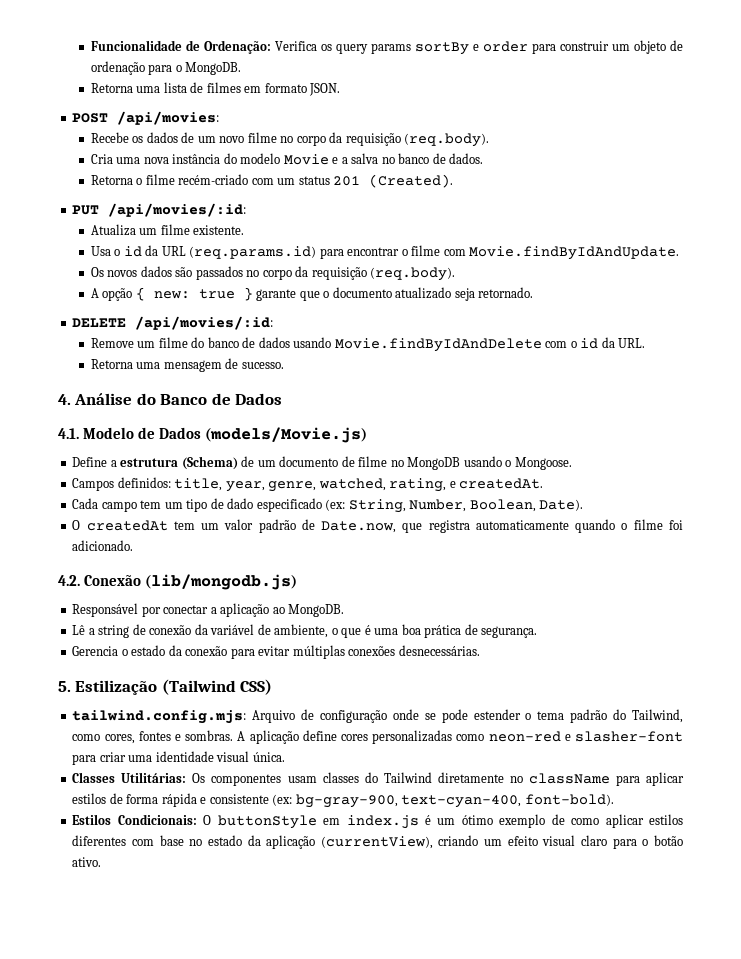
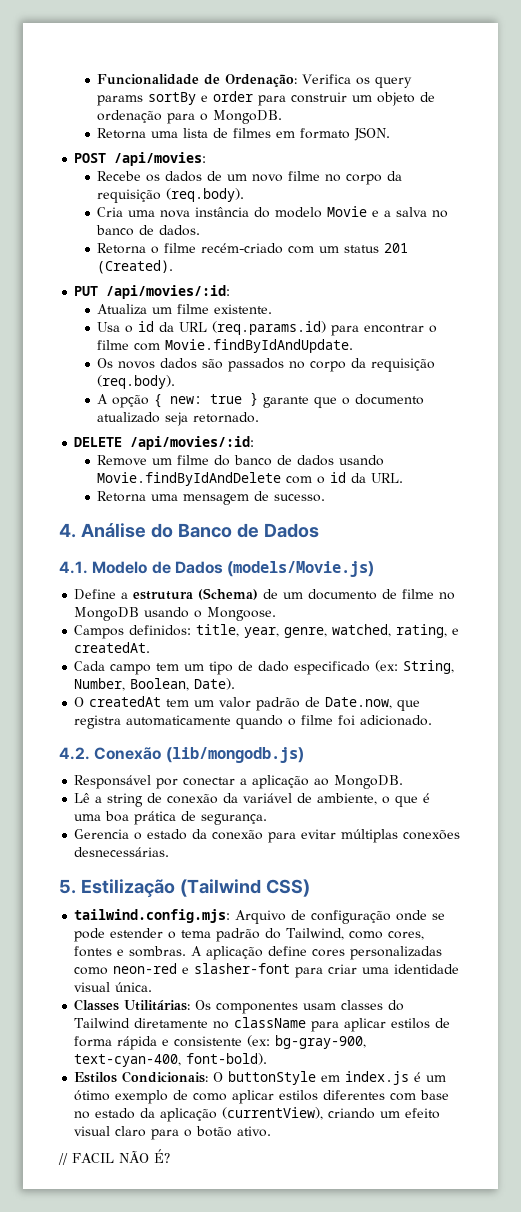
(102, 862) none -> [58,1149,170,1165] // // FACIL NÃO É?

